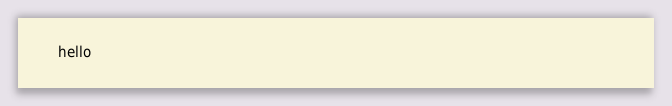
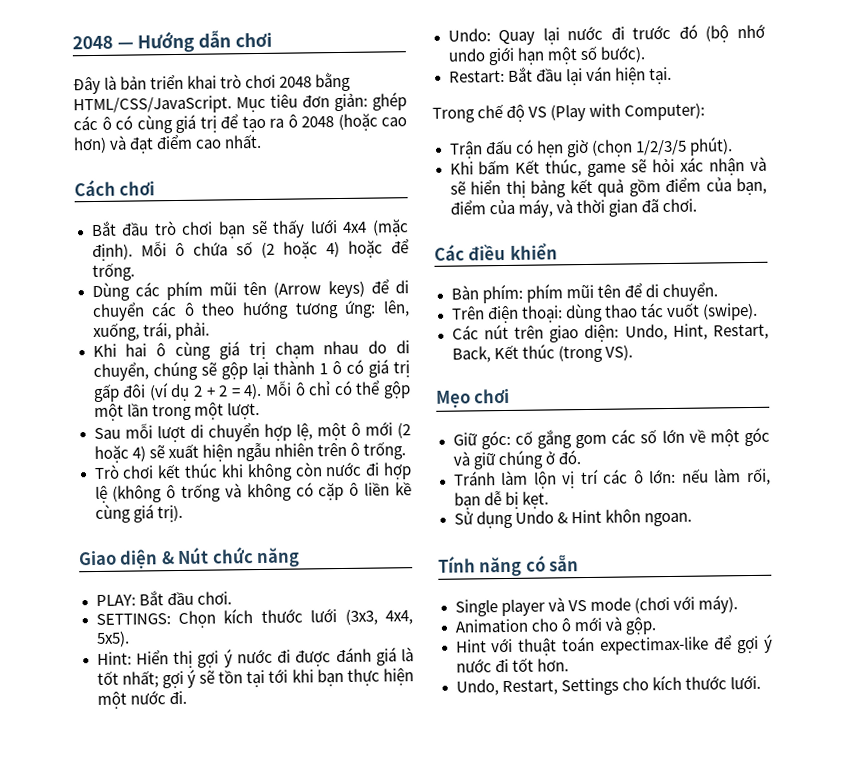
[58,45,91,58] hello -> [72,30,272,53] [73,71,352,95] [73,92,407,115] [73,113,407,134] [73,133,263,154] [74,179,156,197] [90,219,409,239] [91,239,409,262] [91,262,135,282] [91,279,409,302] [91,300,411,322] [92,322,210,342] [92,340,410,361] [92,359,411,382] [92,380,411,403] [93,402,260,422] [93,421,412,443] [93,441,406,464] [93,461,412,482] [94,482,412,504] [94,504,183,524] [78,547,301,569] [95,590,232,607] [95,608,413,629] [95,630,130,648] [96,647,414,669] [96,668,414,689] [96,690,187,710] [447,23,765,46] [447,45,646,66] [448,66,672,86] [432,102,706,123] [448,137,733,159] [449,156,767,177] [449,177,767,198] [449,198,697,218] [434,243,558,261] [450,282,718,304] [450,302,758,324] [451,323,769,343] [451,344,633,363] [436,388,511,408] [452,427,770,450] [452,450,581,470] [453,467,771,489] [453,491,549,510] [453,509,692,529] [438,554,580,577] [454,595,738,617] [454,616,657,635] [455,634,773,656] [455,657,569,673] [455,674,761,696] 2048 — Hướng dẫn chơi // Đây là bản triển khai trò chơi 2048 bằng HTML/CSS/JavaScript. Mục tiêu đơn giản: ghép các ô có cùng giá trị để tạo ra ô 2048 (hoặc cao hơn) và đạt điểm cao nhất. // Cách chơi // Bắt đầu trò chơi bạn sẽ thấy lưới 4x4 (mặc định). Mỗi ô chứa số (2 hoặc 4) hoặc để trống. // Dùng các phím mũi tên (Arrow keys) để di chuyển các ô theo hướng tương ứng: lên, xuống, trái, phải. // Khi hai ô cùng giá trị chạm nhau do di chuyển, chúng sẽ gộp lại thành 1 ô có giá trị gấp đôi (ví dụ 2 + 2 = 4). Mỗi ô chỉ có thể gộp một lần trong một lượt. // Sau mỗi lượt di chuyển hợp lệ, một ô mới (2 hoặc 4) sẽ xuất hiện ngẫu nhiên trên ô trống. // Trò chơi kết thúc khi không còn nước đi hợp lệ (không ô trống và không có cặp ô liền kề cùng giá trị). // Giao diện & Nút chức năng // PLAY: Bắt đầu chơi. // SETTINGS: Chọn kích thước lưới (3x3, 4x4, 5x5). // Hint: Hiển thị gợi ý nước đi được đánh giá là tốt nhất; gợi ý sẽ tồn tại tới khi bạn thực hiện một nước đi. // Undo: Quay lại nước đi trước đó (bộ nhớ undo giới hạn một số bước). // Restart: Bắt đầu lại ván hiện tại. // Trong chế độ VS (Play with Computer): // Trận đấu có hẹn giờ (chọn 1/2/3/5 phút). // Khi bấm Kết thúc, game sẽ hỏi xác nhận và sẽ hiển thị bảng kết quả gồm điểm của bạn, điểm của máy, và thời gian đã chơi. // Các điều khiển // Bàn phím: phím mũi tên để di chuyển. // Trên điện thoại: dùng thao tác vuốt (swipe). // Các nút trên giao diện: Undo, Hint, Restart, Back, Kết thúc (trong VS). // Mẹo chơi // Giữ góc: cố gắng gom các số lớn về một góc và giữ chúng ở đó. // Tránh làm lộn vị trí các ô lớn: nếu làm rối, bạn dễ bị kẹt. // Sử dụng Undo & Hint khôn ngoan. // Tính năng có sẵn // Single player và VS mode (chơi với máy). // Animation cho ô mới và gộp. // Hint với thuật toán expectimax-like để gợi ý nước đi tốt hơn. // Undo, Restart, Settings cho kích thước lưới.

